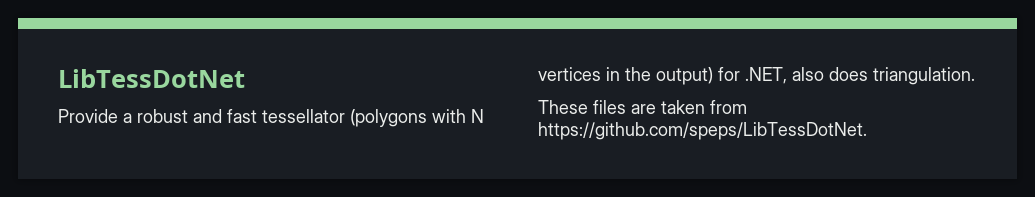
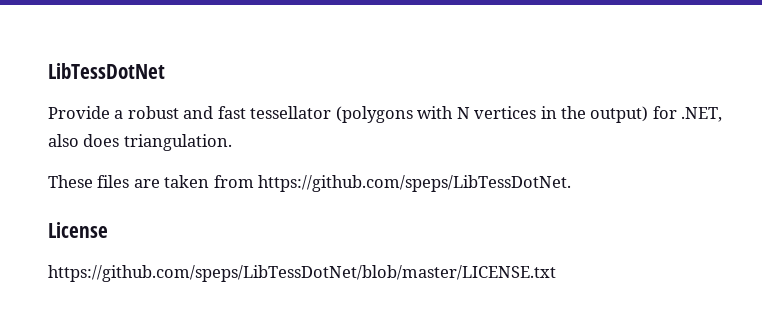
(867, 131) none -> [48,222,108,238] [48,265,556,282] // License // https://github.com/speps/LibTessDotNet/blob/master/LICENSE.txt

